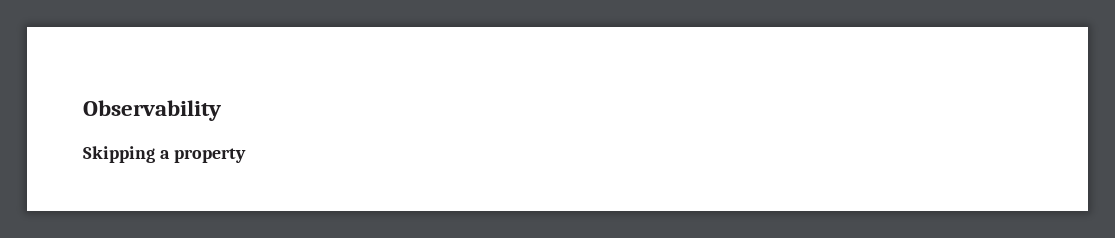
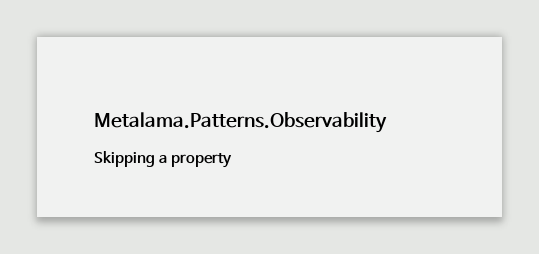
[83,100,221,121] Observability -> [94,112,387,133] Metalama.Patterns.Observability

